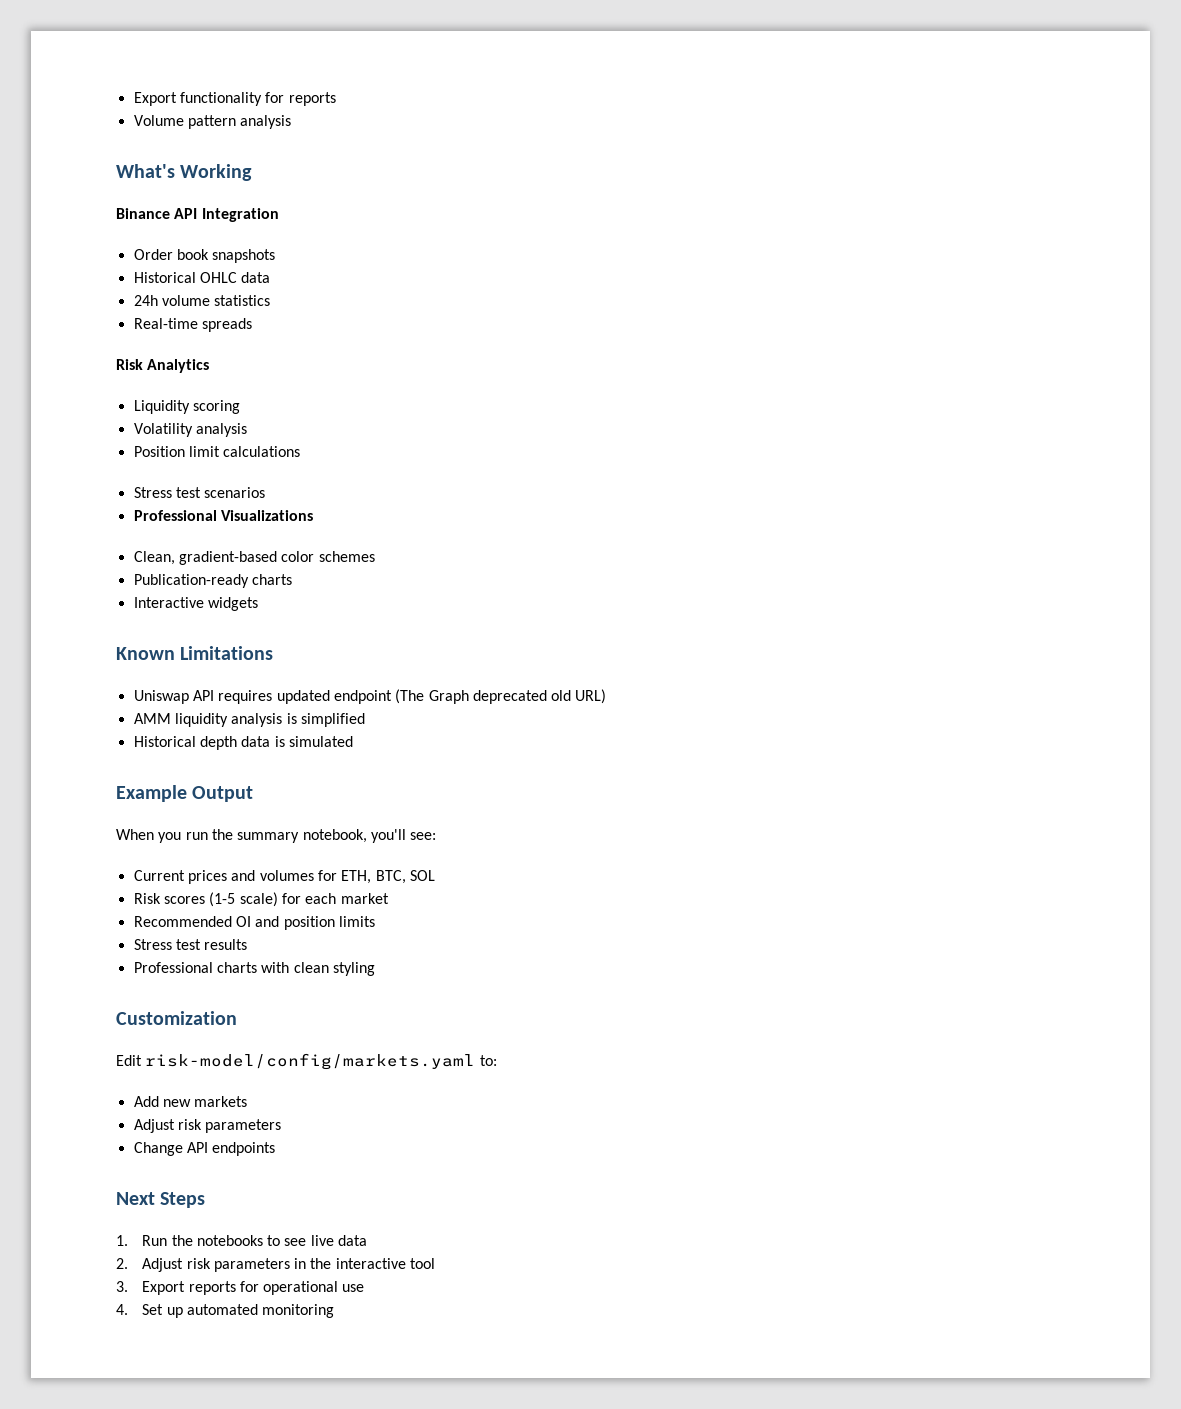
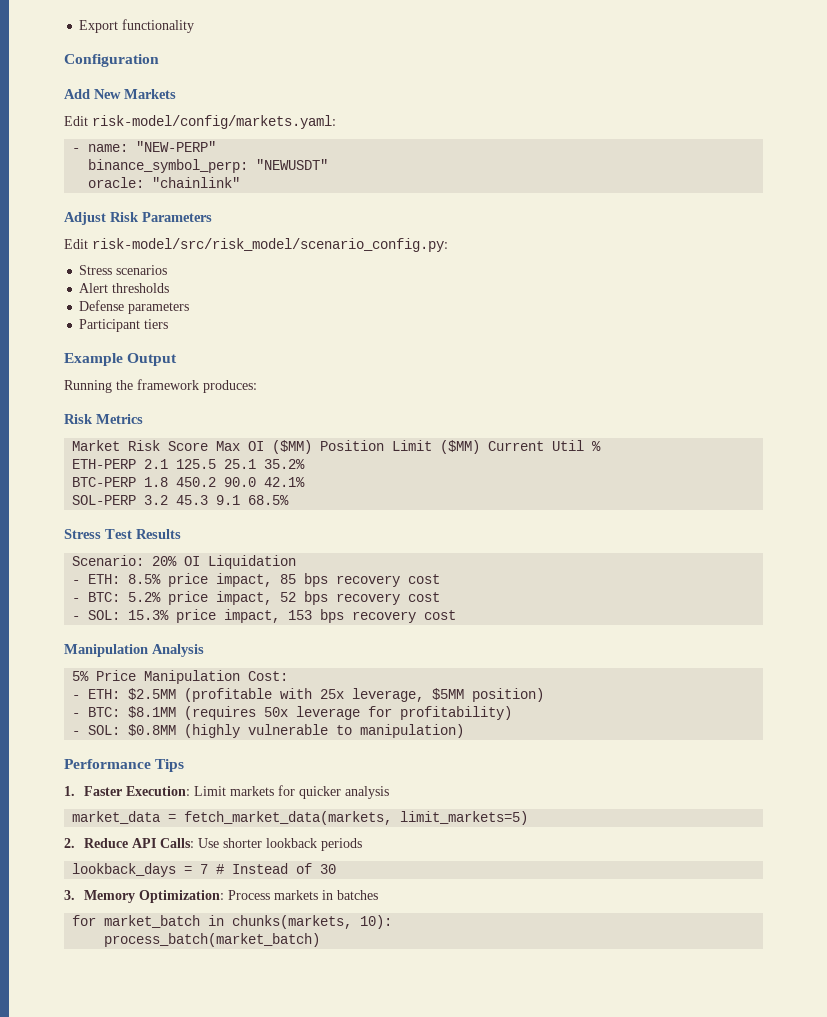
[265,92,336,106] [133,115,292,129] [116,164,253,181] [116,208,279,222] [133,249,276,263] [133,272,271,283] [133,295,271,306] [133,318,252,332] [116,359,210,373] [133,400,240,414] [133,423,247,437] [133,446,301,457] [133,487,201,498] for reports // Volume pattern analysis // What's Working // Binance API Integration // Order book snapshots // Historical OHLC data // 24h volume statistics // Real-time spreads // Risk Analytics // Liquidity scoring // Volatility analysis // Position limit calculations // Stress test -> [64,54,159,67] [64,89,176,99] [64,115,336,129] [72,141,217,152] [88,159,329,173] [88,177,241,188] [64,212,212,225] [64,238,448,252] [79,265,113,275] // Configuration // Add New Markets // Edit risk-model/config/markets.yaml: // - name: "NEW-PERP" // binance_symbol_perp: "NEWUSDT" // oracle: "chainlink" // Adjust Risk Parameters // Edit risk-model/src/risk_model/scenario_config.py: // Stress
[133,510,313,521] [133,551,375,565] [133,574,292,588] [133,597,258,611] [116,646,274,660] [133,689,607,704] [133,713,365,727] [133,736,353,750] [116,785,254,802] [116,829,437,843] [133,870,435,884] [133,892,389,907] [133,916,375,930] [133,939,248,950] [133,962,375,976] [116,1011,237,1025] [116,1053,497,1070] [133,1096,248,1107] [133,1119,282,1133] [133,1142,276,1156] [116,1192,206,1208] [116,1235,368,1246] [116,1258,436,1272] [116,1281,365,1295] [116,1304,335,1318] Professional Visualizations // Clean, gradient-based color schemes // Publication-ready charts // Interactive widgets // Known Limitations // Uniswap API requires updated endpoint (The Graph deprecated old URL) // AMM liquidity analysis is simplified // Historical depth data is simulated // Example Output // When you run the summary notebook, you'll see: // Current prices and volumes for ETH, BTC, SOL // Risk scores (1-5 scale) for each market // Recommended OI and position limits // Stress test results // Professional charts with clean styling // Customization // Edit risk-model/config/markets.yaml to: // Add new markets // Adjust risk parameters // Change API endpoints // Next Steps // 1. Run the notebooks to see live data // 2. Adjust risk parameters in the interactive tool // 3. Export reports for operational use // 4. Set up automated monitoring -> [79,283,170,293] [79,300,190,314] [79,319,169,332] [64,353,178,366] [64,379,257,393] [64,414,143,424] [72,440,602,454] [72,459,306,469] [72,477,306,487] [72,495,290,505] [64,529,181,539] [72,555,297,569] [72,573,441,587] [72,591,441,605] [72,609,457,623] [64,644,204,657] [72,670,289,684] [72,688,545,702] [72,706,513,720] [72,724,465,738] [64,759,185,772] [64,785,390,799] [72,811,529,825] [64,838,363,851] [72,863,337,877] [64,890,379,903] [72,915,393,929] [104,933,321,947] Alert thresholds // Defense parameters // Participant tiers // Example Output // Running the framework produces: // Risk Metrics // Market Risk Score Max OI ($MM) Position Limit ($MM) Current Util % // ETH-PERP 2.1 125.5 25.1 35.2% // BTC-PERP 1.8 450.2 90.0 42.1% // SOL-PERP 3.2 45.3 9.1 68.5% // Stress Test Results // Scenario: 20% OI Liquidation // - ETH: 8.5% price impact, 85 bps recovery cost // - BTC: 5.2% price impact, 52 bps recovery cost // - SOL: 15.3% price impact, 153 bps recovery cost // Manipulation Analysis // 5% Price Manipulation Cost: // - ETH: $2.5MM (profitable with 25x leverage, $5MM position) // - BTC: $8.1MM (requires 50x leverage for profitability) // - SOL: $0.8MM (highly vulnerable to manipulation) // Performance Tips // 1. Faster Execution: Limit markets for quicker analysis // market_data = fetch_market_data(markets, limit_markets=5) // 2. Reduce API Calls: Use shorter lookback periods // lookback_days = 7 # Instead of 30 // 3. Memory Optimization: Process markets in batches // for market_batch in chunks(markets, 10): // process_batch(market_batch)

